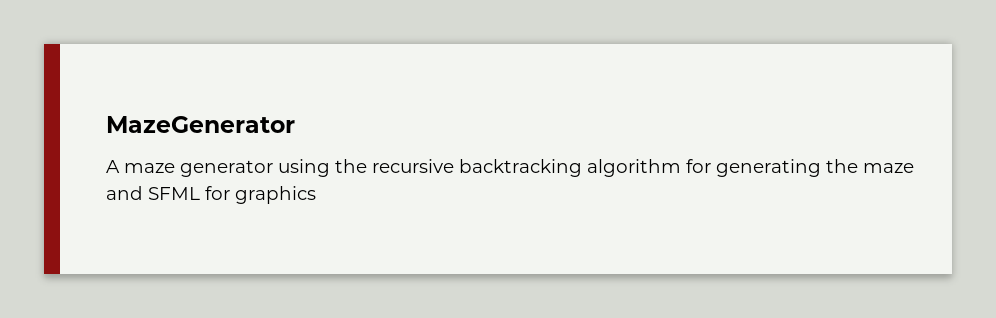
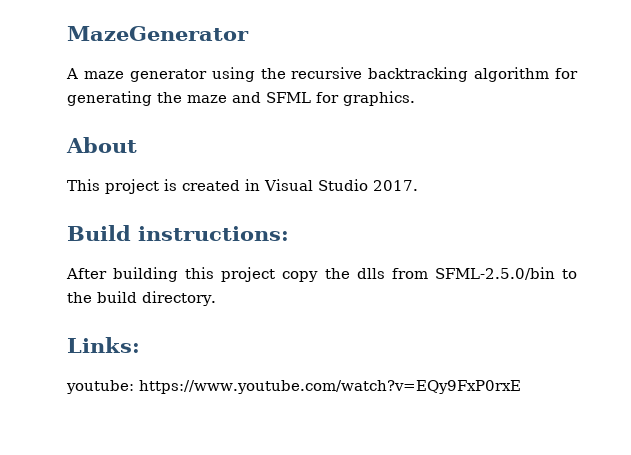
[235,186,316,204] graphics -> [343,91,415,106] [66,137,137,153] [67,179,418,194] [67,225,289,241] [66,267,577,282] [67,291,216,306] [67,337,140,353] [66,380,521,394] graphics. // About // This project is created in Visual Studio 2017. // Build instructions: // After building this project copy the dlls from SFML-2.5.0/bin to the build directory. // Links: // youtube: https://www.youtube.com/watch?v=EQy9FxP0rxE

